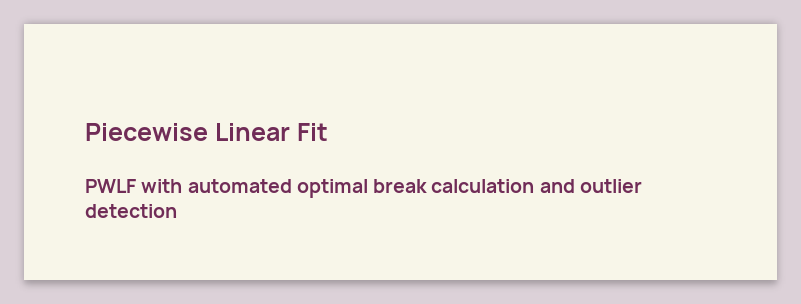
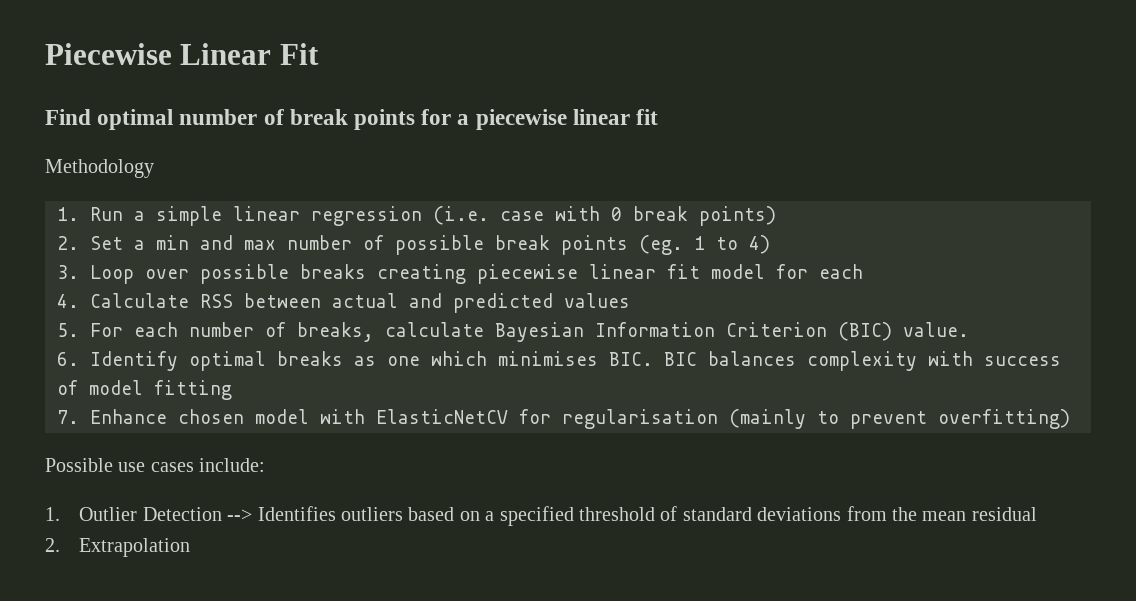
[85,179,642,198] [85,204,177,218] PWLF with automated optimal break calculation and outlier detection -> [45,109,659,130] [45,159,154,178] [57,206,776,226] [57,235,770,255] [57,264,863,284] [57,293,630,313] [57,322,969,342] [57,351,1061,371] [57,380,232,400] [57,409,1070,429] [45,458,266,472] [45,506,1037,526] [45,538,191,557] Find optimal number of break points for a piecewise linear fit // Methodology // 1. Run a simple linear regression (i.e. case with 0 break points) // 2. Set a min and max number of possible break points (eg. 1 to 4) // 3. Loop over possible breaks creating piecewise linear fit model for each // 4. Calculate RSS between actual and predicted values // 5. For each number of breaks, calculate Bayesian Information Criterion (BIC) value. // 6. Identify optimal breaks as one which minimises BIC. BIC balances complexity with success of model fitting // 7. Enhance chosen model with ElasticNetCV for regularisation (mainly to prevent overfitting) // Possible use cases include: // 1. Outlier Detection --> Identifies outliers based on a specified threshold of standard deviations from the mean residual // 2. Extrapolation

